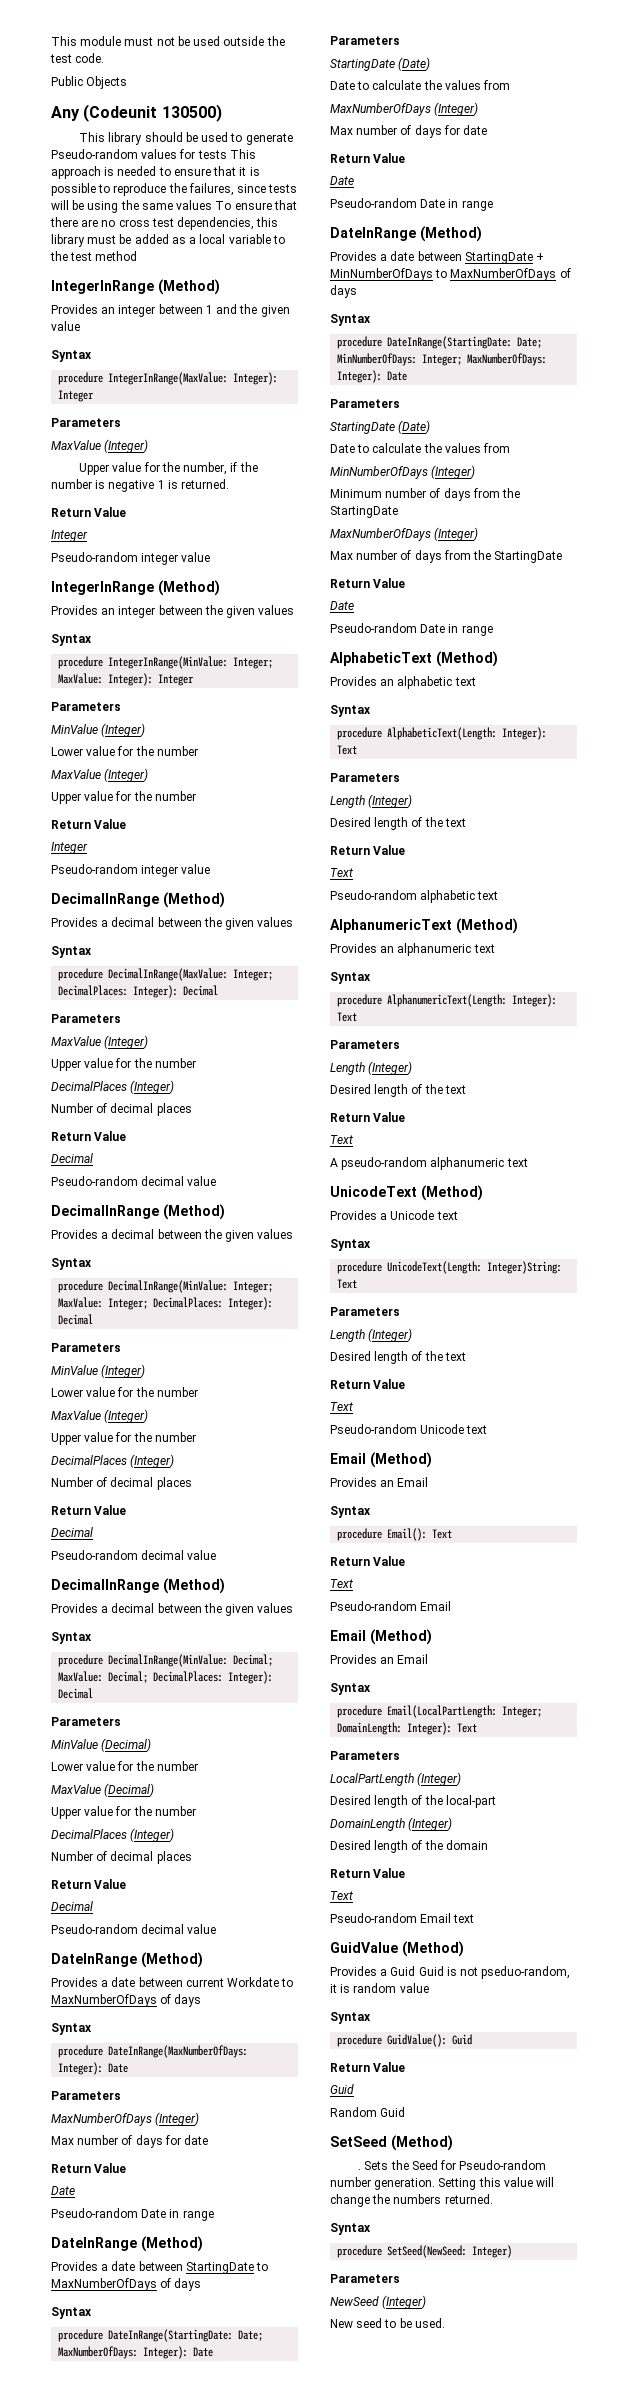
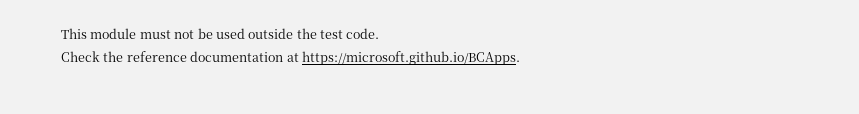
[51,76,128,89] [51,104,222,122] [79,132,293,145] [51,149,256,159] [51,166,260,179] [51,183,298,196] [51,200,297,213] [50,217,279,230] [51,234,285,247] [50,251,138,261] [51,279,220,295] [51,304,290,317] [51,321,80,331] [51,350,92,362] [58,372,279,385] [58,390,95,402] [51,418,121,427] [51,439,149,453] [79,462,258,475] [51,479,230,492] [51,507,127,517] [51,530,88,542] [51,552,211,565] [51,580,220,596] [51,605,295,618] [51,634,92,646] [58,656,274,669] [58,673,195,686] [51,702,121,711] [51,723,146,737] [51,746,198,756] [51,768,149,782] [51,791,196,804] [51,819,127,829] [51,842,88,854] [51,864,211,877] [51,892,225,908] [51,917,294,930] [51,946,92,958] [58,968,274,981] [58,985,219,998] [51,1014,121,1023] [51,1035,149,1049] [51,1058,196,1071] [51,1080,175,1094] [51,1103,192,1116] [51,1131,127,1141] [51,1153,93,1163] [51,1176,217,1186] [51,1204,225,1220] [51,1229,294,1242] [51,1258,92,1270] [58,1280,274,1293] [58,1297,274,1310] [58,1314,94,1325] [51,1343,121,1352] [51,1364,146,1378] [51,1387,198,1397] [51,1409,149,1423] [51,1432,196,1445] [51,1454,175,1468] [51,1477,192,1490] [51,1505,127,1515] [51,1527,93,1537] [51,1550,217,1560] [51,1578,225,1594] [51,1603,294,1616] [51,1632,92,1644] [58,1654,274,1667] [58,1671,274,1684] [58,1688,94,1699] [51,1717,121,1726] [51,1738,152,1752] [51,1761,198,1771] [51,1783,155,1797] [51,1806,196,1819] [51,1828,175,1842] [51,1851,192,1864] [51,1879,127,1889] [51,1901,93,1911] [51,1924,217,1934] [51,1952,203,1968] [51,1977,294,1987] [51,1994,202,2007] [51,2023,92,2035] [58,2045,249,2058] [58,2062,129,2075] [51,2091,121,2100] [51,2112,200,2126] [51,2135,209,2148] [51,2163,127,2173] [51,2186,75,2195] [51,2208,214,2221] [51,2236,203,2252] [51,2261,269,2274] [51,2278,202,2291] [51,2307,92,2319] [58,2329,264,2342] [58,2346,214,2359] [330,36,400,45] [330,57,431,71] [330,80,511,90] [330,102,479,116] [330,125,488,138] [330,153,406,163] [330,176,354,185] [330,198,493,211] [330,226,482,242] [330,251,545,264] [330,268,571,281] [330,285,357,298] [330,314,371,326] [337,336,543,349] [337,353,548,366] [337,370,408,383] [330,399,400,408] [330,420,431,434] [330,443,511,453] [330,465,476,479] [330,488,521,501] [330,506,398,518] [330,527,479,541] [330,550,563,563] [330,578,406,588] [330,601,354,610] [330,623,493,636] [330,651,498,667] [330,676,476,689] [330,705,371,717] [337,727,548,740] [337,745,358,755] [330,773,400,782] [330,794,413,808] [330,817,466,830] [330,845,406,855] [330,868,353,877] [330,890,499,903] [330,918,518,934] [330,943,495,956] [330,972,371,984] [337,994,558,1007] [337,1012,358,1022] [330,1040,400,1049] [330,1061,413,1075] [330,1084,466,1097] [330,1112,406,1122] [330,1135,353,1144] [330,1157,528,1170] [330,1185,483,1201] [330,1210,458,1220] [330,1239,371,1251] [337,1261,563,1274] [337,1279,358,1289] [330,1307,400,1316] [330,1328,413,1342] [330,1351,466,1364] [330,1379,406,1389] [330,1402,353,1411] [330,1424,488,1434] [330,1452,432,1468] [330,1477,429,1487] [330,1506,371,1518] [337,1528,453,1541] [330,1556,406,1566] [330,1579,353,1588] [330,1601,452,1611] [330,1629,432,1645] [330,1654,429,1664] [330,1683,371,1695] [337,1705,543,1718] [337,1722,478,1735] [330,1751,400,1760] [330,1772,462,1786] [330,1795,496,1808] [330,1817,453,1831] [330,1840,488,1853] [330,1868,406,1878] [330,1891,353,1900] [330,1913,475,1923] [330,1941,464,1957] [330,1966,571,1979] [330,1983,429,1993] [330,2012,371,2024] [337,2034,473,2047] [330,2062,406,2072] [330,2084,354,2094] [330,2107,406,2117] [330,2135,453,2151] [358,2160,547,2170] [330,2177,555,2190] [330,2194,493,2207] [330,2223,371,2235] [337,2245,513,2258] [330,2274,400,2283] [330,2295,427,2309] [330,2318,445,2328] Public Objects // Any (Codeunit 130500) // This library should be used to generate Pseudo-random values for tests This approach is needed to ensure that it is possible to reproduce the failures, since tests will be using the same values To ensure that there are no cross test dependencies, this library must be added as a local variable to the test method // IntegerInRange (Method) // Provides an integer between 1 and the given value // Syntax // procedure IntegerInRange(MaxValue: Integer): Integer // Parameters // MaxValue (Integer) // Upper value for the number, if the number is negative 1 is returned. // Return Value // Integer // Pseudo-random integer value // IntegerInRange (Method) // Provides an integer between the given values // Syntax // procedure IntegerInRange(MinValue: Integer; MaxValue: Integer): Integer // Parameters // MinValue (Integer) // Lower value for the number // MaxValue (Integer) // Upper value for the number // Return Value // Integer // Pseudo-random integer value // DecimalInRange (Method) // Provides a decimal between the given values // Syntax // procedure DecimalInRange(MaxValue: Integer; DecimalPlaces: Integer): Decimal // Parameters // MaxValue (Integer) // Upper value for the number // DecimalPlaces (Integer) // Number of decimal places // Return Value // Decimal // Pseudo-random decimal value // DecimalInRange (Method) // Provides a decimal between the given values // Syntax // procedure DecimalInRange(MinValue: Integer; MaxValue: Integer; DecimalPlaces: Integer): Decimal // Parameters // MinValue (Integer) // Lower value for the number // MaxValue (Integer) // Upper value for the number // DecimalPlaces (Integer) // Number of decimal places // Return Value // Decimal // Pseudo-random decimal value // DecimalInRange (Method) // Provides a decimal between the given values // Syntax // procedure DecimalInRange(MinValue: Decimal; MaxValue: Decimal; DecimalPlaces: Integer): Decimal // Parameters // MinValue (Decimal) // Lower value for the number // MaxValue (Decimal) // Upper value for the number // DecimalPlaces (Integer) // Number of decimal places // Return Value // Decimal // Pseudo-random decimal value // DateInRange (Method) // Provides a date between current Workdate to MaxNumberOfDays of days // Syntax // procedure DateInRange(MaxNumberOfDays: Integer): Date // Parameters // MaxNumberOfDays (Integer) // Max number of days for date // Return Value // Date // Pseudo-random Date in range // DateInRange (Method) // Provides a date between StartingDate to MaxNumberOfDays of days // Syntax // procedure DateInRange(StartingDate: Date; MaxNumberOfDays: Integer): Date // Parameters // StartingDate (Date) // Date to calculate the values from // MaxNumberOfDays (Integer) // Max number of days for date // Return Value // Date // Pseudo-random Date in range // DateInRange (Method) // Provides a date between StartingDate + MinNumberOfDays to MaxNumberOfDays of days // Syntax // procedure DateInRange(StartingDate: Date; MinNumberOfDays: Integer; MaxNumberOfDays: Integer): Date // Parameters // StartingDate (Date) // Date to calculate the values from // MinNumberOfDays (Integer) // Minimum number of days from the StartingDate // MaxNumberOfDays (Integer) // Max number of days from the StartingDate // Return Value // Date // Pseudo-random Date in range // AlphabeticText (Method) // Provides an alphabetic text // Syntax // procedure AlphabeticText(Length: Integer): Text // Parameters // Length (Integer) // Desired length of the text // Return Value // Text // Pseudo-random alphabetic text // AlphanumericText (Method) // Provides an alphanumeric text // Syntax // procedure AlphanumericText(Length: Integer): Text // Parameters // Length (Integer) // Desired length of the text // Return Value // Text // A pseudo-random alphanumeric text // UnicodeText (Method) // Provides a Unicode text // Syntax // procedure UnicodeText(Length: Integer)String: Text // Parameters // Length (Integer) // Desired length of the text // Return Value // Text // Pseudo-random Unicode text // Email (Method) // Provides an Email // Syntax // procedure Email(): Text // Return Value // Text // Pseudo-random Email // Email (Method) // Provides an Email // Syntax // procedure Email(LocalPartLength: Integer; DomainLength: Integer): Text // Parameters // LocalPartLength (Integer) // Desired length of the local-part // DomainLength (Integer) // Desired length of the domain // Return Value // Text // Pseudo-random Email text // GuidValue (Method) // Provides a Guid Guid is not pseduo-random, it is random value // Syntax // procedure GuidValue(): Guid // Return Value // Guid // Random Guid // SetSeed (Method) // . Sets the Seed for Pseudo-random number generation. Setting this value will change the numbers returned. // Syntax // procedure SetSeed(NewSeed: Integer) // Parameters // NewSeed (Integer) // New seed to be used. -> [61,51,520,65] Check the reference documentation at https://microsoft.github.io/BCApps.

